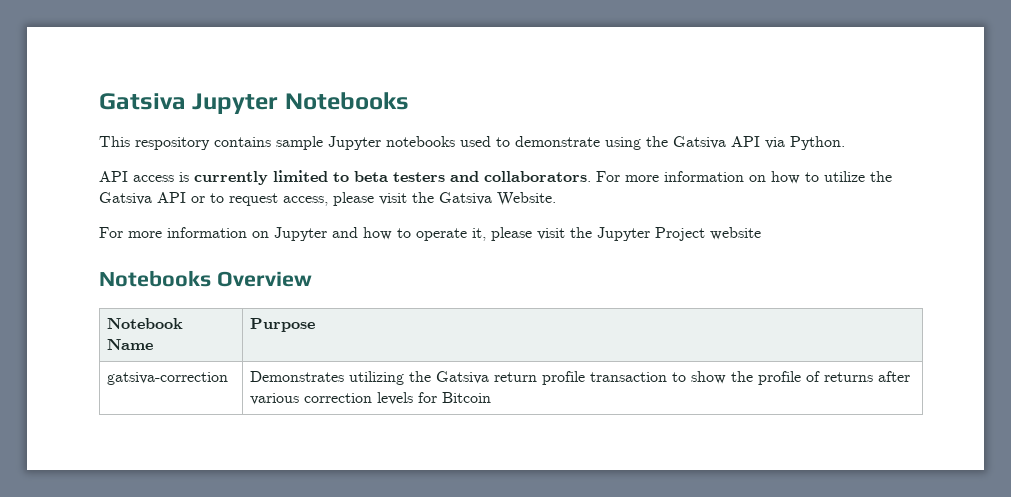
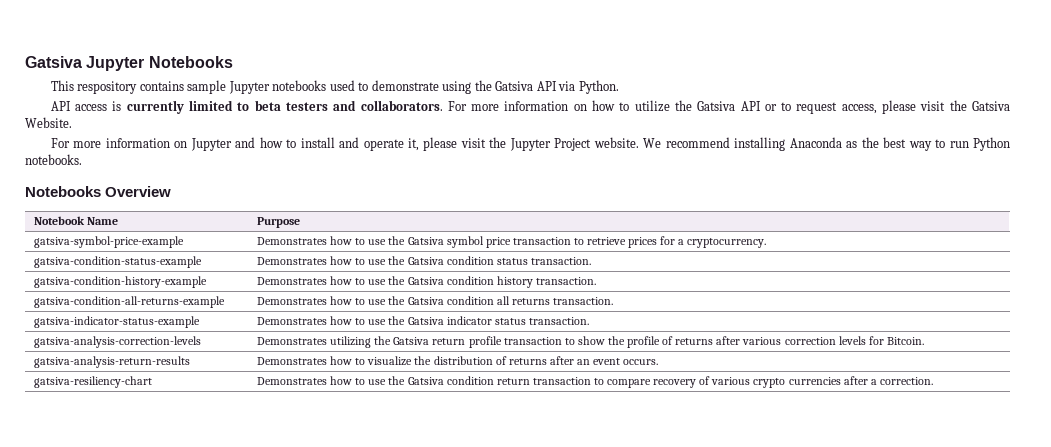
(411, 233) none -> [300,137,360,148] install and
[710,227,761,240] website -> [593,137,1010,151] [25,154,82,165] website. We recommend installing Anaconda as the best way to run Python notebooks.
[107,372,229,385] gatsiva-correction -> [33,236,184,248] [256,236,767,248] [33,256,202,268] [256,256,591,265] [33,276,207,288] [256,276,596,288] [33,296,225,308] [256,296,613,305] [33,316,200,328] [256,316,589,325] [33,336,201,348] gatsiva-symbol-price-example | Demonstrates how to use the Gatsiva symbol price transaction to retrieve prices for a cryptocurrency. // gatsiva-condition-status-example | Demonstrates how to use the Gatsiva condition status transaction. // gatsiva-condition-history-example | Demonstrates how to use the Gatsiva condition history transaction. // gatsiva-condition-all-returns-example | Demonstrates how to use the Gatsiva condition all returns transaction. // gatsiva-indicator-status-example | Demonstrates how to use the Gatsiva indicator status transaction. // gatsiva-analysis-correction-levels
[442,392,492,403] Bitcoin -> [886,337,924,345] [33,356,190,368] [256,356,659,366] [33,376,152,388] [256,376,933,388] Bitcoin. // gatsiva-analysis-return-results | Demonstrates how to visualize the distribution of returns after an event occurs. // gatsiva-resiliency-chart | Demonstrates how to use the Gatsiva condition return transaction to compare recovery of various crypto currencies after a correction.

